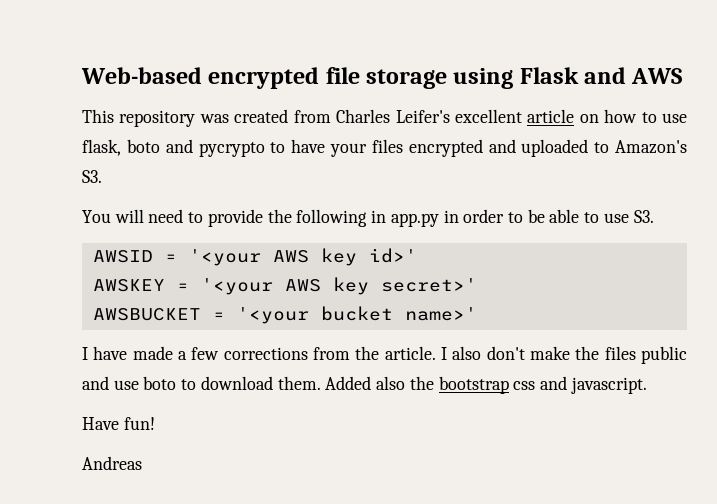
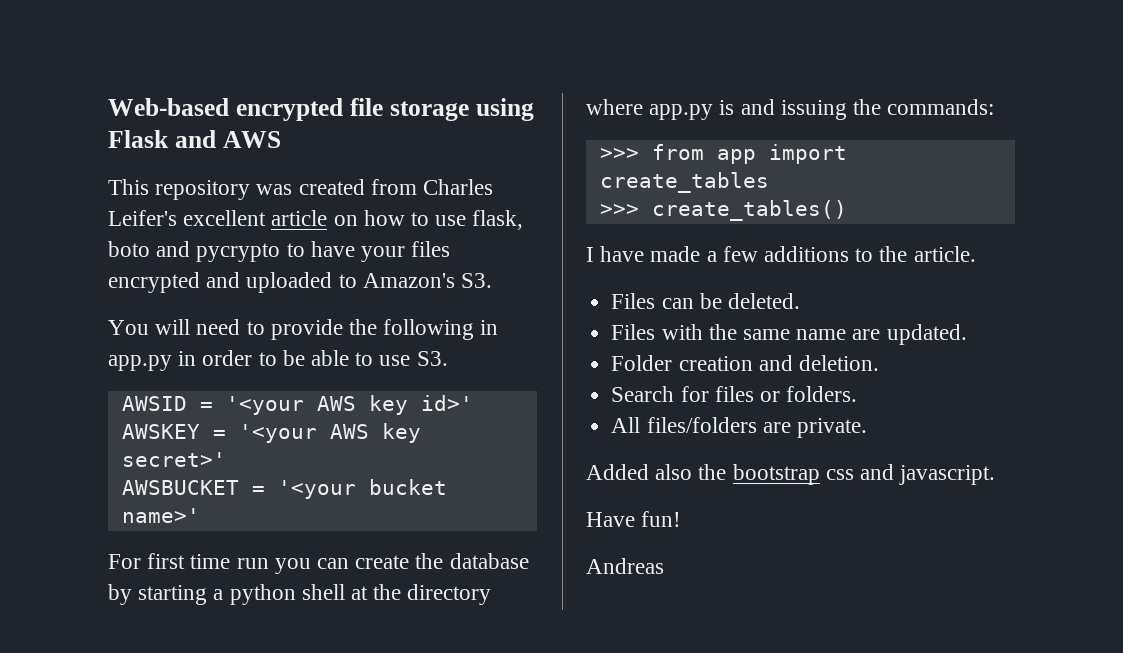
(477, 314) none -> [108,553,529,574] [108,584,492,605] [586,99,995,120] [599,144,847,164] [599,172,769,193] [599,200,847,221] // For first time run you can create the database by starting a python shell at the directory where app.py is and issuing the commands: // >>> from app import create_tables // >>> create_tables()
[223,347,350,360] corrections from -> [764,246,874,262] additions to
[440,346,687,364] [82,376,321,390] I also don't make the files public and use boto to download them. -> [611,293,800,309] [611,324,967,345] [611,355,879,371] [611,386,858,402] [611,417,867,438] // Files can be deleted. // Files with the same name are updated. // Folder creation and deletion. // Search for files or folders. // All files/folders are private. //

